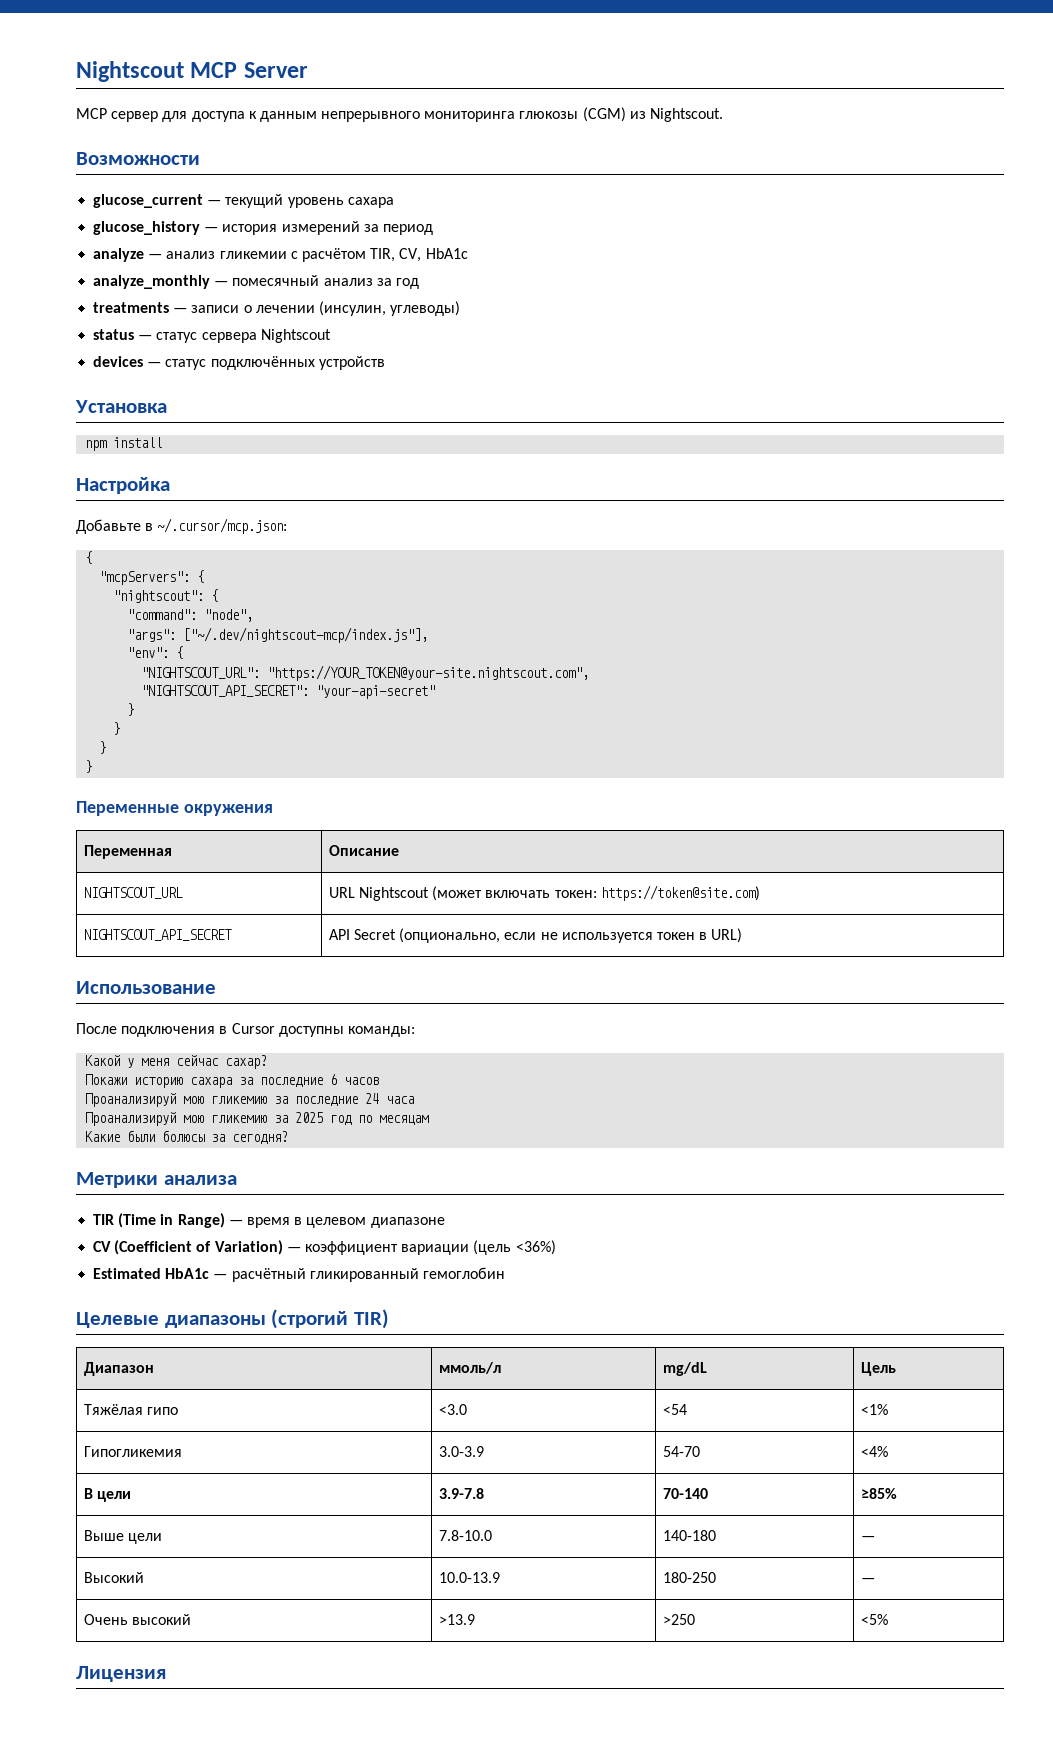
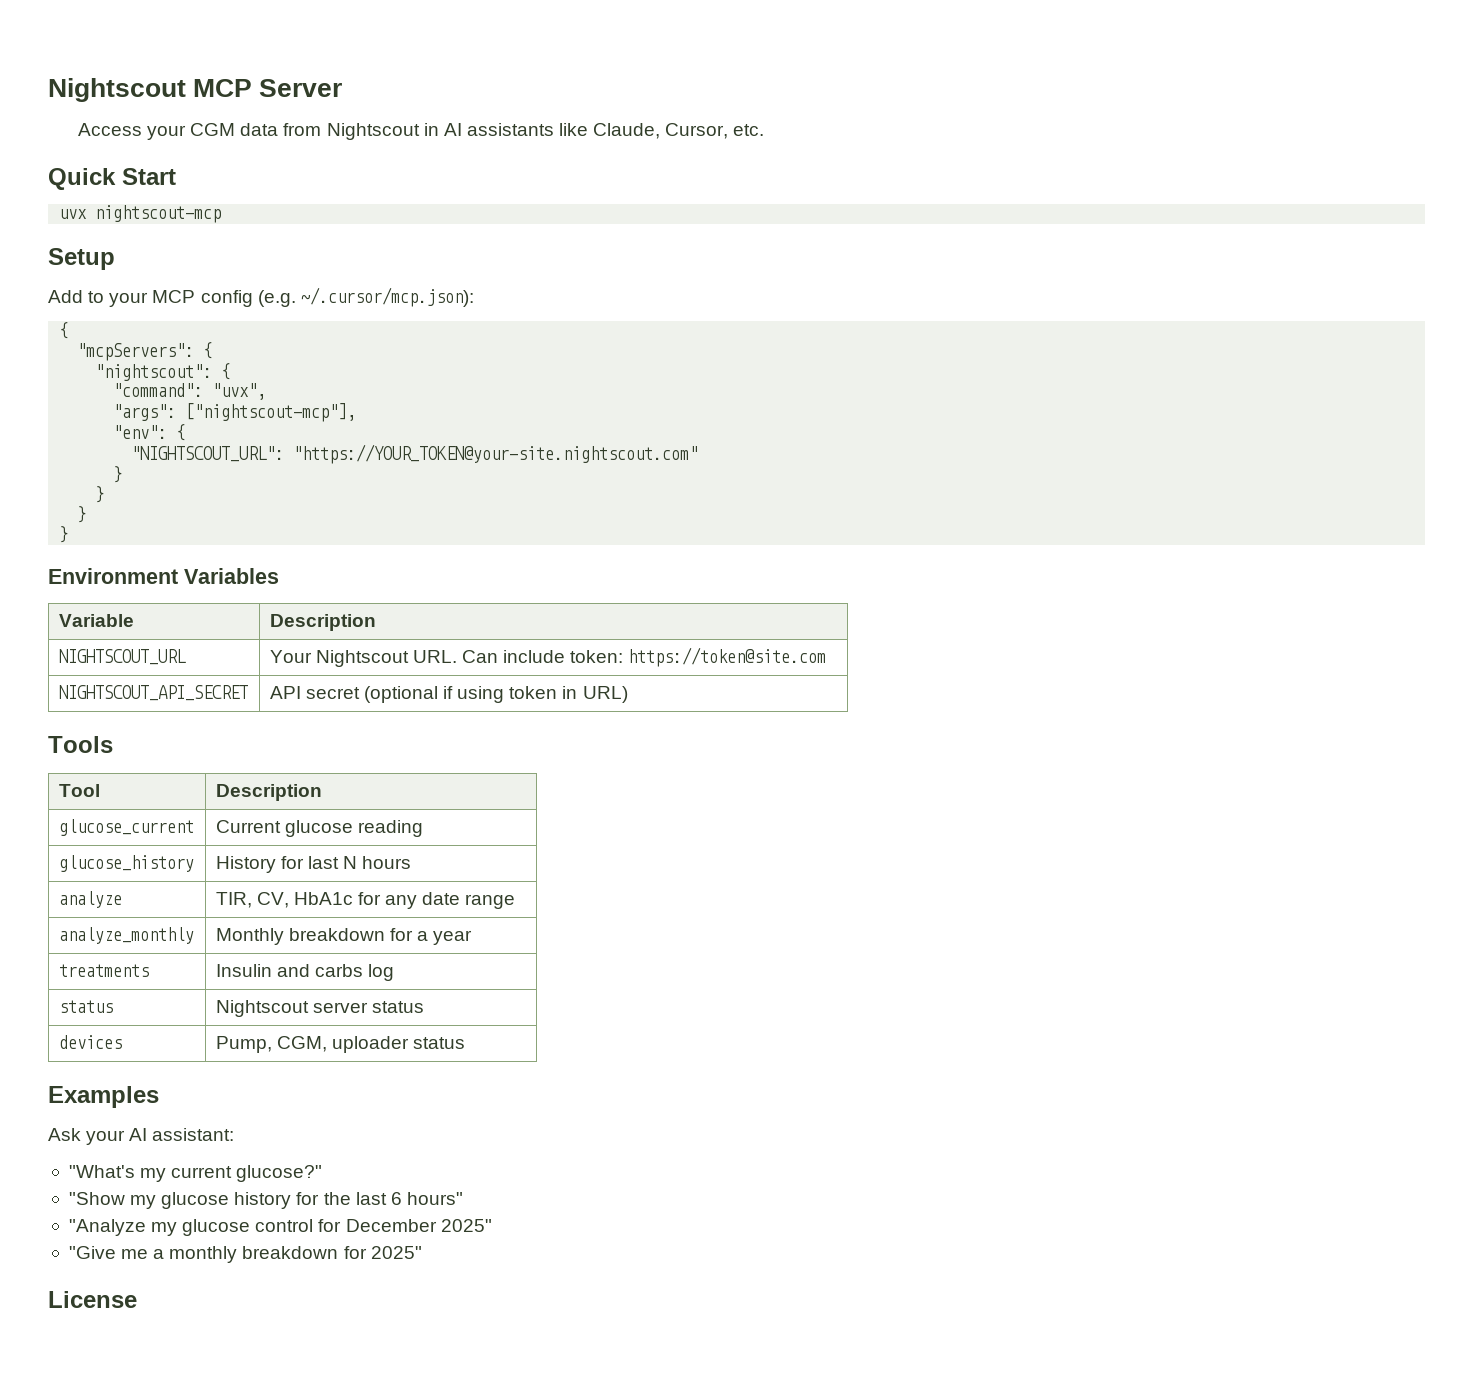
[76,107,724,122] [76,152,200,165] [93,194,394,208] [93,221,433,235] [93,248,468,262] [93,275,419,289] [93,301,461,316] [93,329,331,343] [93,356,385,370] [75,400,167,413] [85,437,163,451] [76,477,170,494] [76,518,288,534] MCP сервер для доступа к данным непрерывного мониторинга глюкозы (CGM) из Nightscout. // Возможности // glucose_current — текущий уровень сахара // glucose_history — история измерений за период // analyze — анализ гликемии с расчётом TIR, CV, HbA1c // analyze_monthly — помесячный анализ за год // treatments — записи о лечении (инсулин, углеводы) // status — статус сервера Nightscout // devices — статус подключённых устройств // Установка // npm install // Настройка // Добавьте в ~/.cursor/mcp.json: -> [77,123,765,140] [48,168,176,190] [59,205,222,223] [48,248,115,270] [48,287,474,307] Access your CGM data from Nightscout in AI assistants like Claude, Cursor, etc. // Quick Start // uvx nightscout-mcp // Setup // Add to your MCP config (e.g. ~/.cursor/mcp.json):
[204,609,254,622] "node", -> [212,383,267,400] "uvx",
[183,627,429,643] ["~/.dev/nightscout-mcp/index.js"], -> [185,403,357,422] ["nightscout-mcp"],
[267,665,590,681] [141,685,436,699] "https://YOUR_TOKEN@your-site.nightscout.com", // "NIGHTSCOUT_API_SECRET": "your-api-secret" -> [293,444,699,464] "https://YOUR_TOKEN@your-site.nightscout.com"
[76,801,273,816] [83,845,172,859] [328,845,399,856] [83,887,183,899] [328,885,760,901] [83,929,232,941] [328,928,743,943] [76,981,216,994] [76,1023,415,1037] [85,1055,268,1069] [85,1074,380,1088] [85,1093,415,1107] [85,1112,430,1126] [85,1130,289,1144] [76,1172,237,1188] [93,1213,445,1228] [93,1240,556,1255] [93,1267,505,1282] [76,1309,390,1329] [83,1362,154,1376] [438,1362,501,1374] [662,1362,707,1376] [860,1362,896,1376] [83,1404,179,1415] [438,1404,467,1415] [662,1404,687,1415] [860,1404,888,1415] [83,1446,182,1457] [438,1446,484,1457] [662,1446,700,1457] [860,1446,888,1457] [83,1488,132,1502] [438,1488,484,1499] [662,1488,708,1499] [860,1488,897,1499] [83,1530,163,1544] [438,1530,492,1541] [662,1530,716,1541] [860,1536,875,1541] [83,1572,144,1583] [438,1572,500,1583] [662,1572,716,1583] [860,1578,875,1583] [83,1614,192,1625] [438,1614,475,1625] [662,1614,695,1625] [860,1614,888,1625] [76,1666,166,1682] Переменные окружения // Переменная | Описание // NIGHTSCOUT_URL | URL Nightscout (может включать токен: https://token@site.com) // NIGHTSCOUT_API_SECRET | API Secret (опционально, если не используется токен в URL) // Использование // После подключения в Cursor доступны команды: // Какой у меня сейчас сахар? // Покажи историю сахара за последние 6 часов // Проанализируй мою гликемию за последние 24 часа // Проанализируй мою гликемию за 2025 год по месяцам // Какие были болюсы за сегодня? // Метрики анализа // TIR (Time in Range) — время в целевом диапазоне // CV (Coefficient of Variation) — коэффициент вариации (цель <36%) // Estimated HbA1c — расчётный гликированный гемоглобин // Целевые диапазоны (строгий TIR) // Диапазон | ммоль/л | mg/dL | Цель // Тяжёлая гипо | <3.0 | <54 | <1% // Гипогликемия | 3.0-3.9 | 54-70 | <4% // В цели | 3.9-7.8 | 70-140 | ≥85% // Выше цели | 7.8-10.0 | 140-180 | — // Высокий | 10.0-13.9 | 180-250 | — // Очень высокий | >13.9 | >250 | <5% // Лицензия -> [48,568,279,584] [58,614,134,627] [269,614,376,631] [58,649,186,665] [269,647,827,667] [58,685,248,701] [269,686,628,703] [48,736,113,753] [58,784,100,797] [215,784,322,801] [58,819,194,836] [215,820,423,837] [58,855,194,872] [215,856,412,873] [58,891,122,908] [215,892,516,909] [58,927,194,944] [215,928,473,945] [58,964,149,977] [215,964,395,981] [58,1000,113,1013] [215,1000,424,1017] [58,1035,122,1049] [215,1036,466,1053] [48,1086,159,1108] [48,1128,235,1145] [68,1165,323,1182] [68,1192,463,1209] [68,1219,492,1236] [68,1246,422,1263] [48,1291,137,1308] Environment Variables // Variable | Description // NIGHTSCOUT_URL | Your Nightscout URL. Can include token: https://token@site.com // NIGHTSCOUT_API_SECRET | API secret (optional if using token in URL) // Tools // Tool | Description // glucose_current | Current glucose reading // glucose_history | History for last N hours // analyze | TIR, CV, HbA1c for any date range // analyze_monthly | Monthly breakdown for a year // treatments | Insulin and carbs log // status | Nightscout server status // devices | Pump, CGM, uploader status // Examples // Ask your AI assistant: // "What's my current glucose?" // "Show my glucose history for the last 6 hours" // "Analyze my glucose control for December 2025" // "Give me a monthly breakdown for 2025" // License

